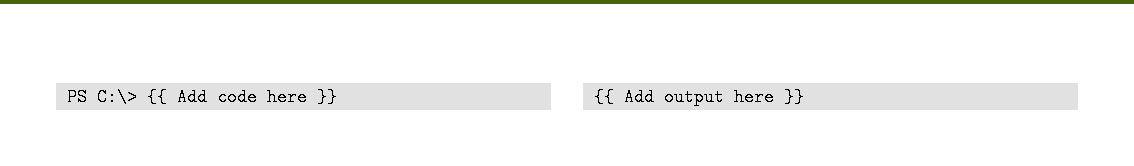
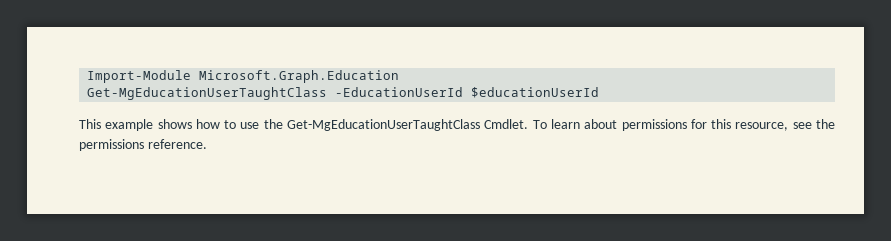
[66,88,337,106] [593,88,804,106] PS C:\> {{ Add code here }} // {{ Add output here }} -> [87,70,400,83] [87,87,600,100] [79,119,835,131] [79,139,207,151] Import-Module Microsoft.Graph.Education // Get-MgEducationUserTaughtClass -EducationUserId $educationUserId // This example shows how to use the Get-MgEducationUserTaughtClass Cmdlet. To learn about permissions for this resource, see the permissions reference.

